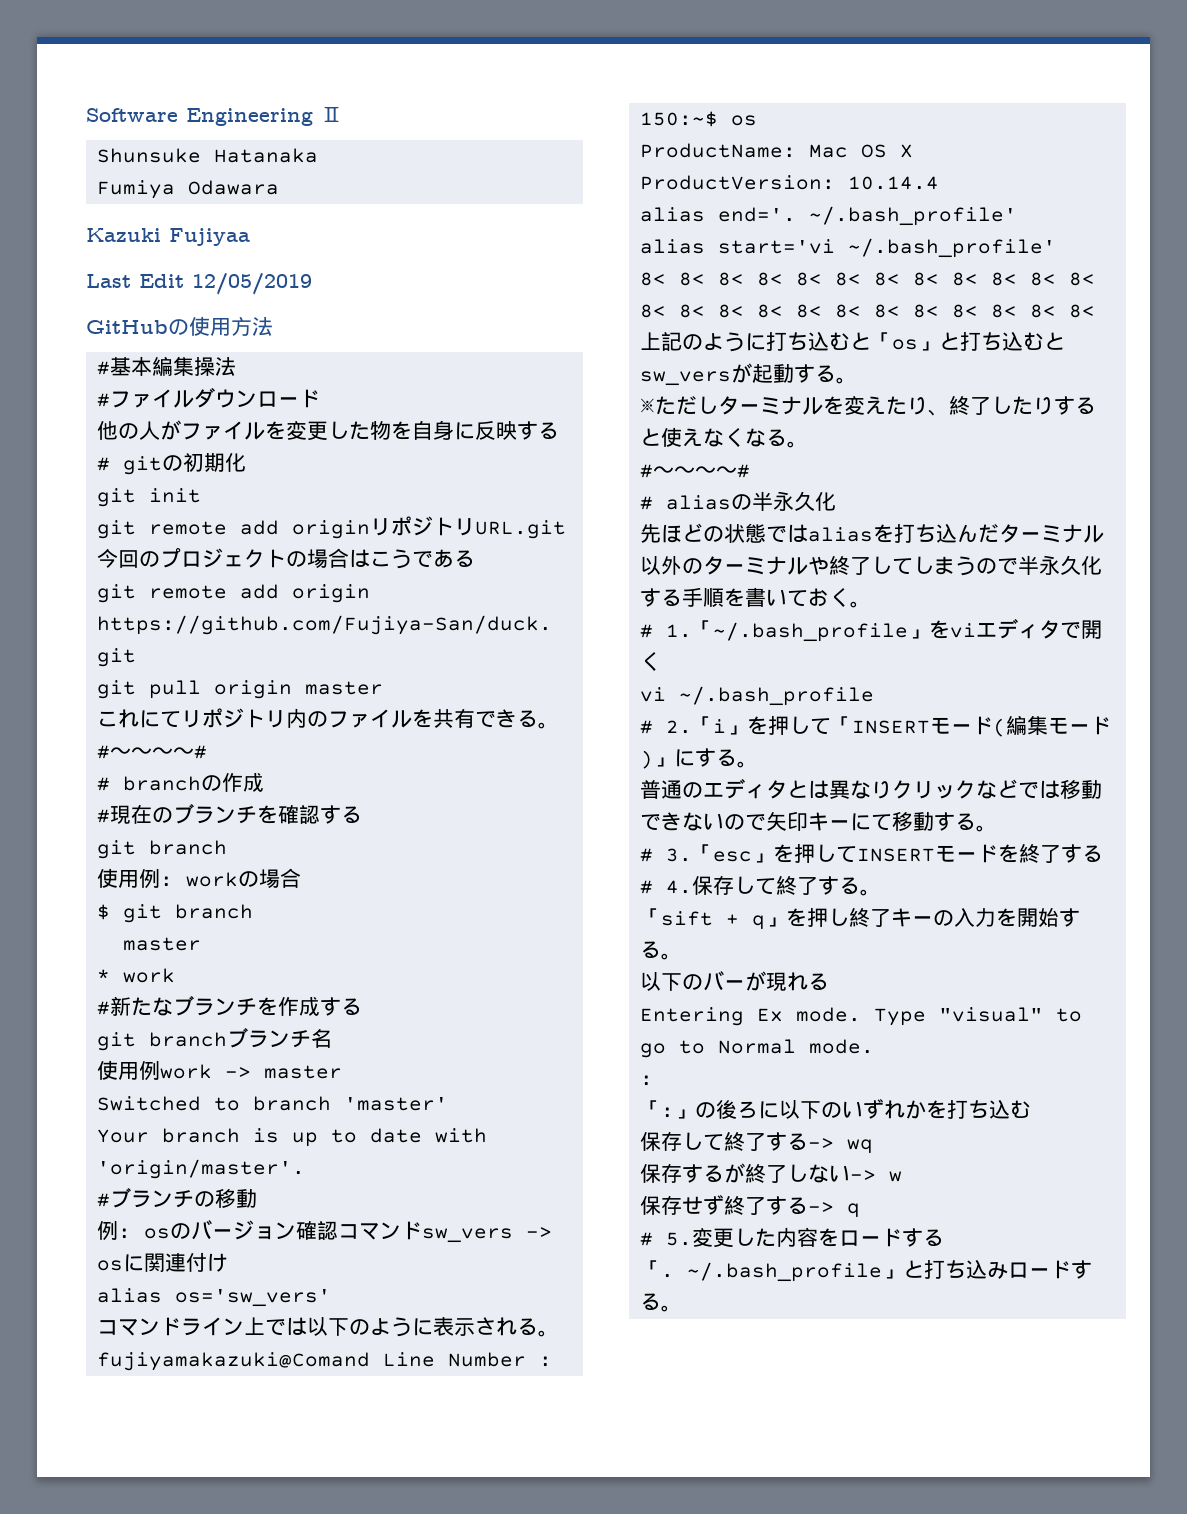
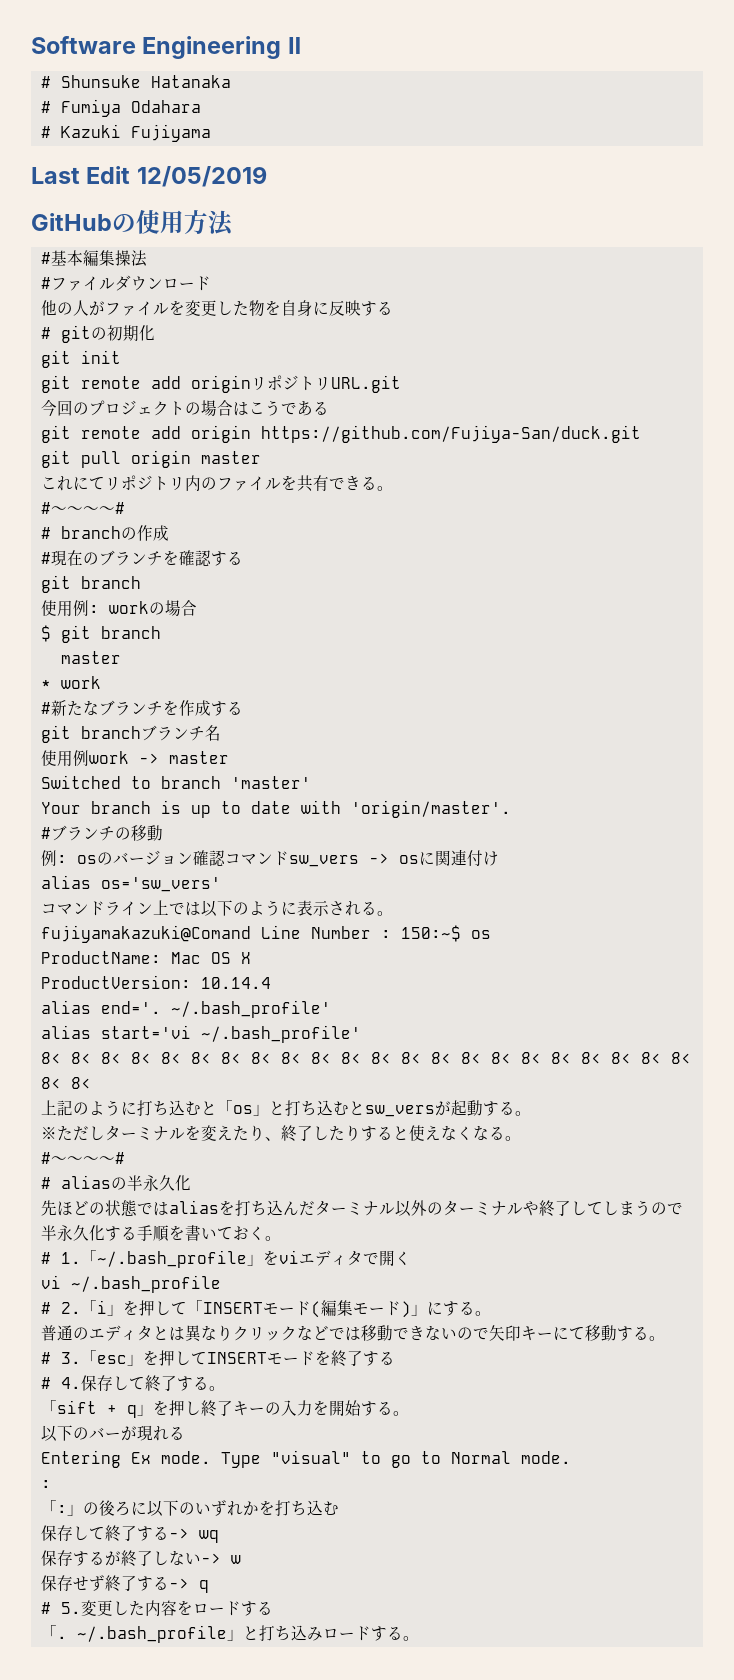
(342, 114) none -> [40,76,51,88] #
[96,180,279,199] [86,228,250,246] Fumiya Odawara // Kazuki Fujiyaa -> [40,99,201,117] [40,124,211,142] # Fumiya Odahara // # Kazuki Fujiyama

